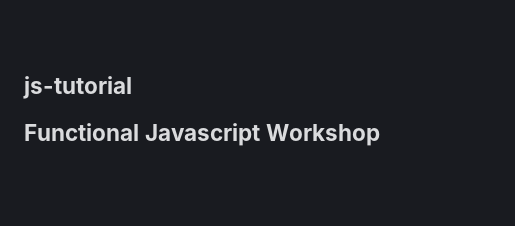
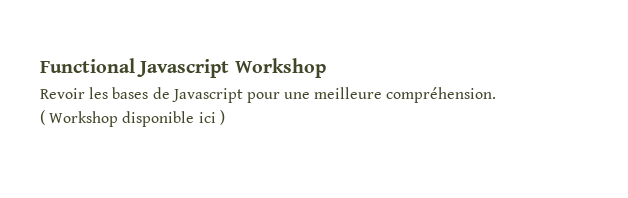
[23,76,132,99] js-tutorial // -> (40, 65) none
(381, 135) none -> [40,87,497,103] [40,110,225,127] // Revoir les bases de Javascript pour une meilleure compréhension. // ( Workshop disponible ici )

